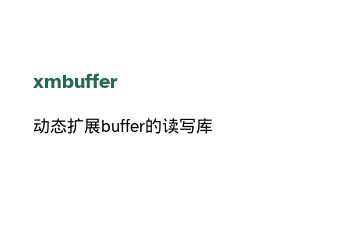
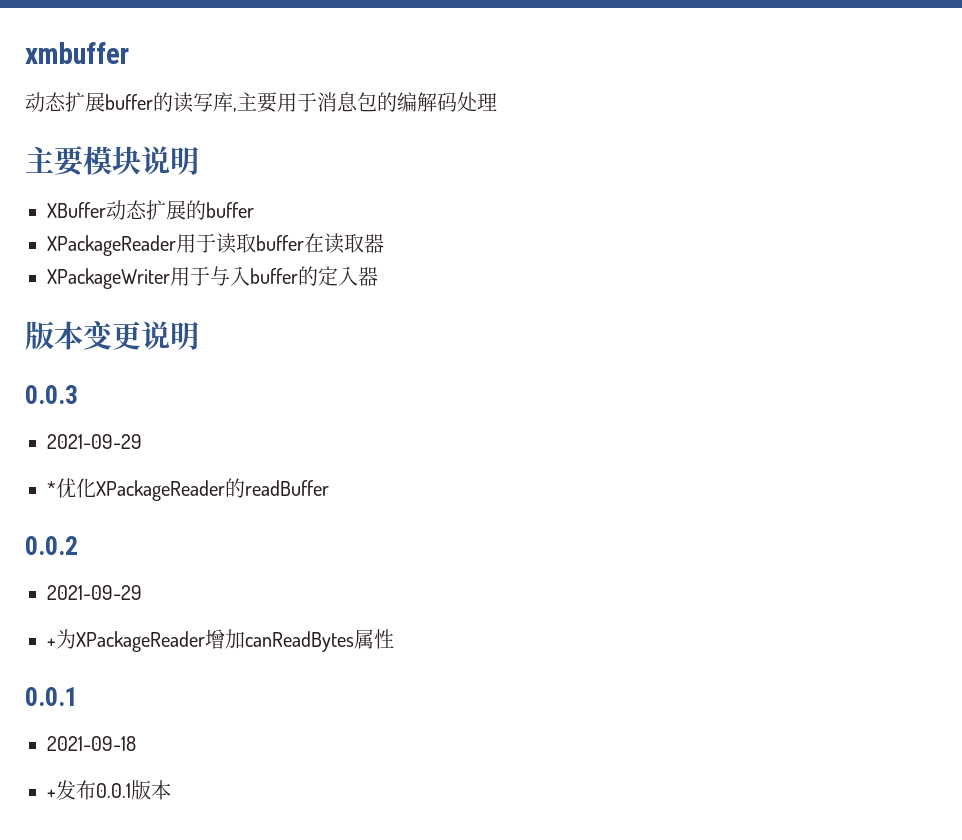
(213, 126) none -> [233,92,497,113] [25,146,199,176] [47,200,254,220] [47,233,384,256] [47,266,378,289] [25,320,199,350] [25,385,78,404] [47,434,142,449] [47,478,329,501] [25,536,78,555] [47,585,142,600] [47,629,394,652] [25,687,78,706] [47,736,136,751] [47,780,171,800] ,主要用于消息包的编解码处理 // 主要模块说明 // XBuffer动态扩展的buffer // XPackageReader用于读取buffer在读取器 // XPackageWriter用于与入buffer的定入器 // 版本变更说明 // 0.0.3 // 2021-09-29 // *优化XPackageReader的readBuffer // 0.0.2 // 2021-09-29 // +为XPackageReader增加canReadBytes属性 // 0.0.1 // 2021-09-18 // +发布0.0.1版本

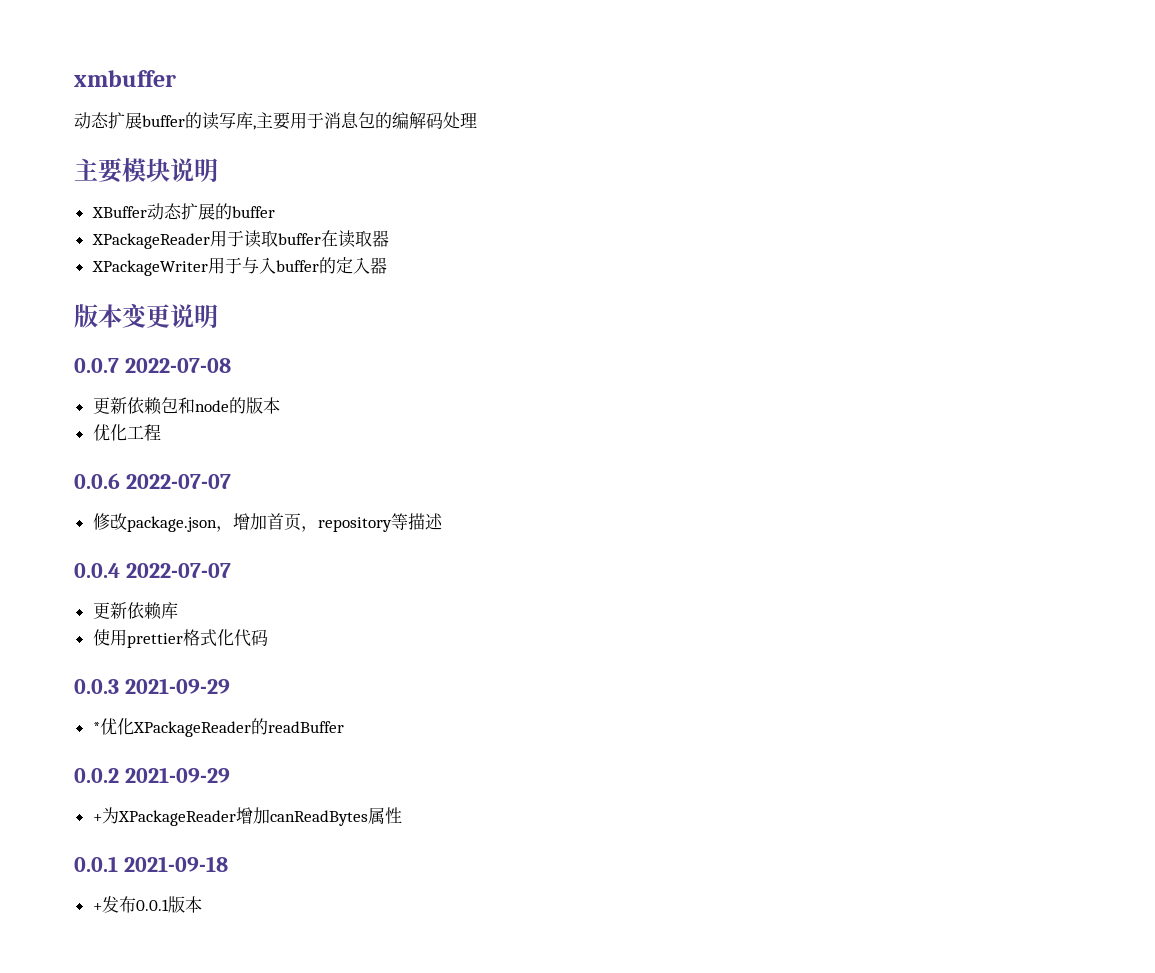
(199, 335) none -> [74,358,231,373] [92,397,280,415] [92,424,161,441] [74,473,231,489] [92,513,443,532] [74,563,231,578] [92,602,178,620] [92,629,268,648] // 0.0.7 2022-07-08 // 更新依赖包和node的版本 // 优化工程 // 0.0.6 2022-07-07 // 修改package.json，增加首页，repository等描述 // 0.0.4 2022-07-07 // 更新依赖库 // 使用prettier格式化代码
(78, 394) // -> (119, 686) none
(78, 545) // -> (119, 775) none
(78, 696) // -> (118, 864) none

